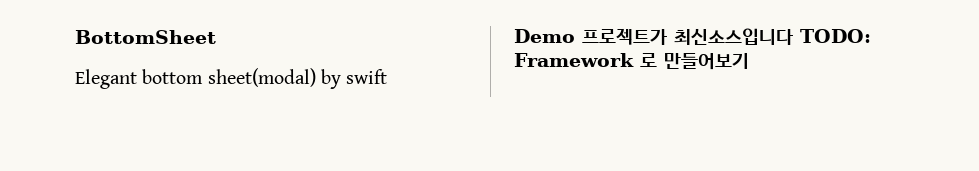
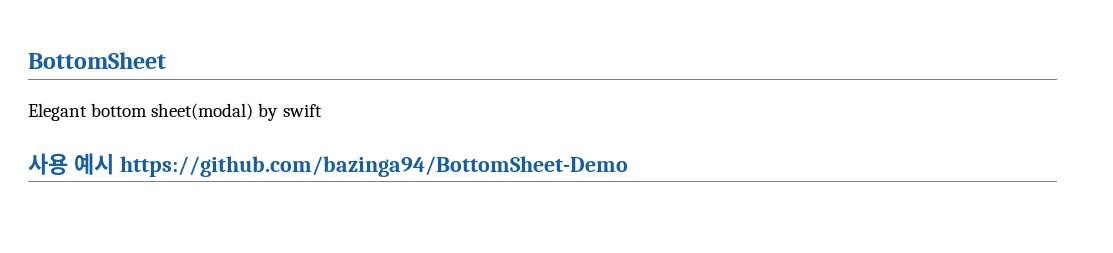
[514,28,871,45] [514,53,749,70] Demo 프로젝트가 최신소스입니다 TODO: Framework 로 만들어보기 -> [28,153,628,177] 사용 예시 https://github.com/bazinga94/BottomSheet-Demo

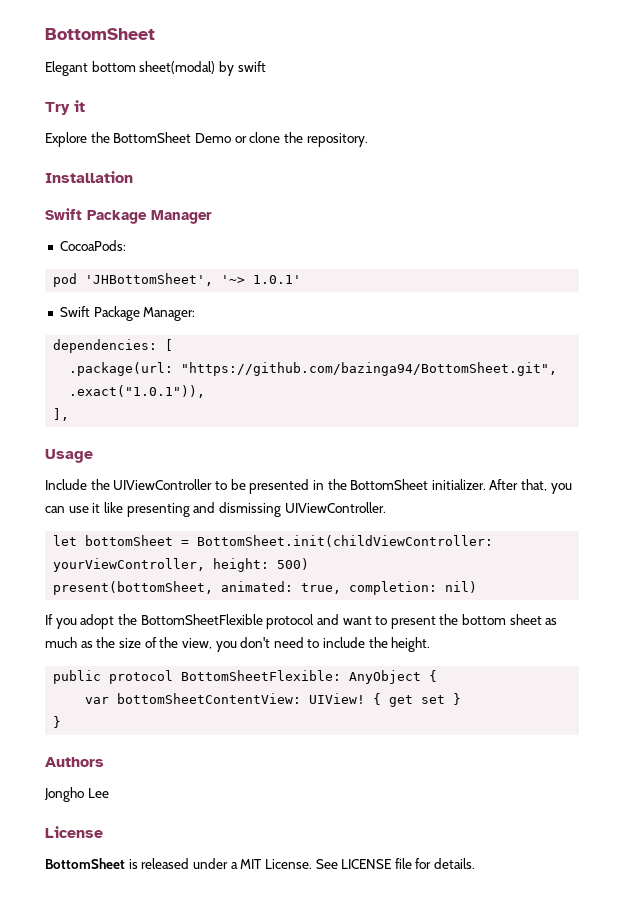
[28,153,628,177] 사용 예시 https://github.com/bazinga94/BottomSheet-Demo -> [45,100,85,115] [45,132,368,147] [45,171,133,183] [45,208,212,224] [59,240,126,251] [53,273,302,287] [59,306,196,321] [53,339,174,353] [69,362,558,376] [69,385,206,398] [53,408,70,421] [45,449,93,463] [45,479,572,494] [45,502,386,517] [53,535,494,547] [53,558,310,572] [53,581,478,595] [45,614,558,629] [45,637,431,652] [53,670,438,684] [85,693,462,707] [53,716,62,728] [45,757,104,767] [44,787,109,802] [45,826,103,838] [45,858,476,869] Try it // Explore the BottomSheet Demo or clone the repository. // Installation // Swift Package Manager // CocoaPods: // pod 'JHBottomSheet', '~> 1.0.1' // Swift Package Manager: // dependencies: [ // .package(url: "https://github.com/bazinga94/BottomSheet.git", .exact("1.0.1")), // ], // Usage // Include the UIViewController to be presented in the BottomSheet initializer. After that, you can use it like presenting and dismissing UIViewController. // let bottomSheet = BottomSheet.init(childViewController: yourViewController, height: 500) // present(bottomSheet, animated: true, completion: nil) // If you adopt the BottomSheetFlexible protocol and want to present the bottom sheet as much as the size of the view, you don't need to include the height. // public protocol BottomSheetFlexible: AnyObject { // var bottomSheetContentView: UIView! { get set } // } // Authors // Jongho Lee // License // BottomSheet is released under a MIT License. See LICENSE file for details.

